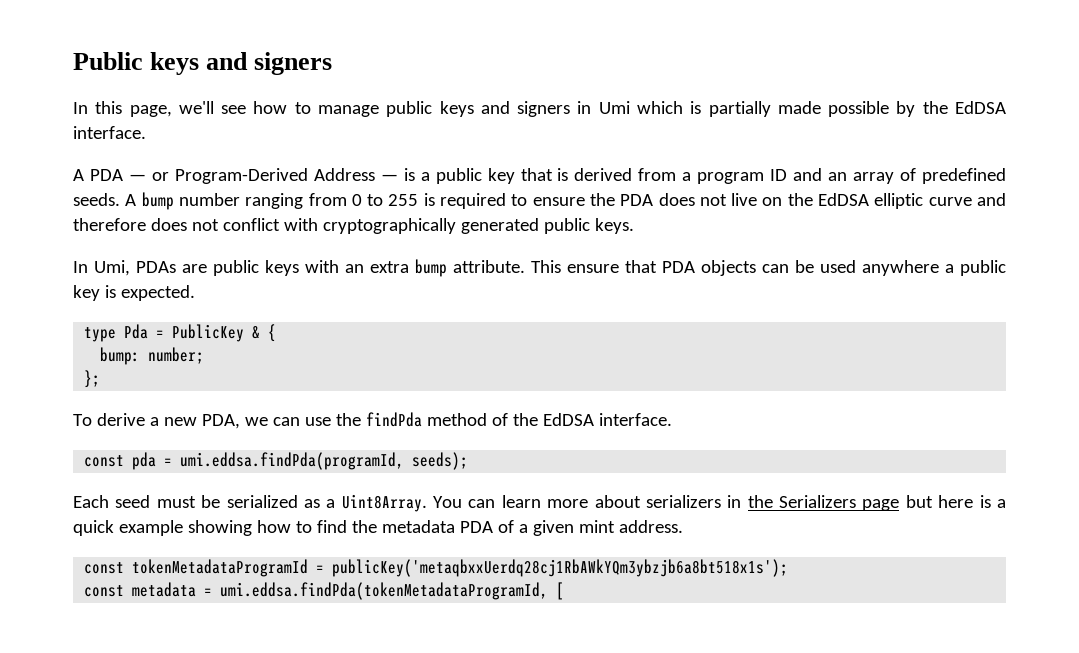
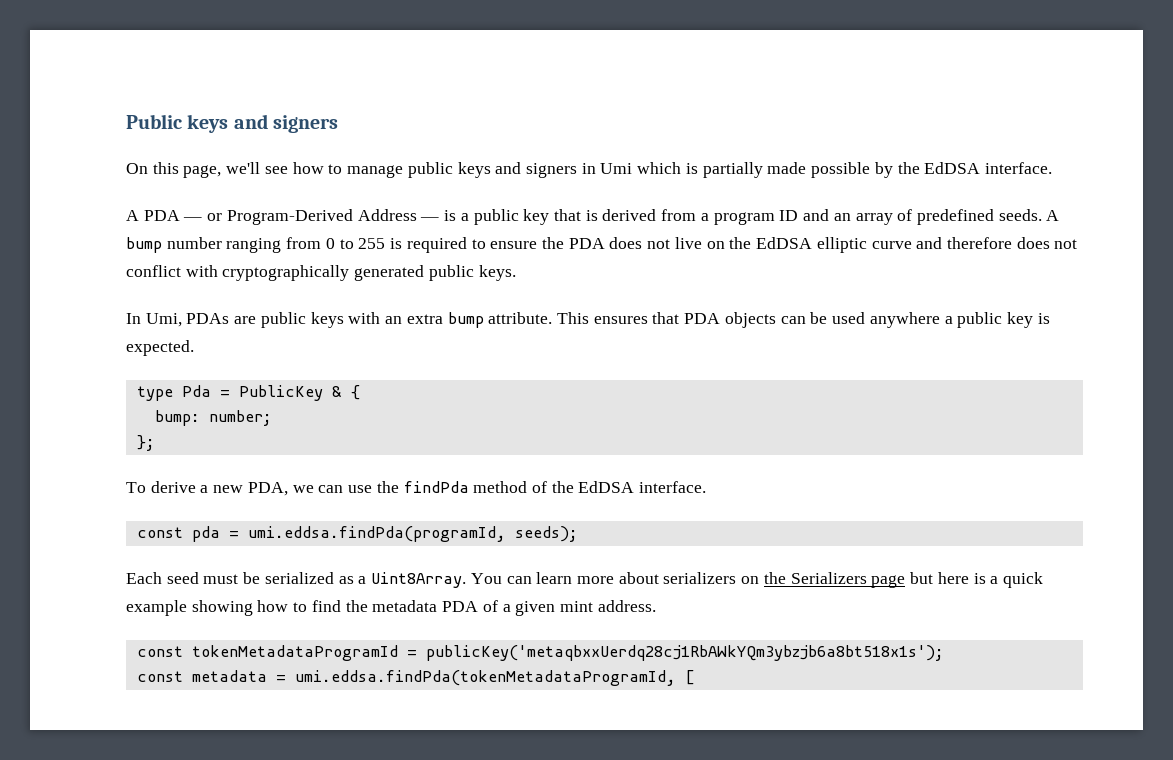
[73,102,88,114] In -> [126,163,148,174] On
[567,264,619,273] ensure -> [593,316,648,324] ensures
[727,495,742,508] in -> [741,576,760,584] on

